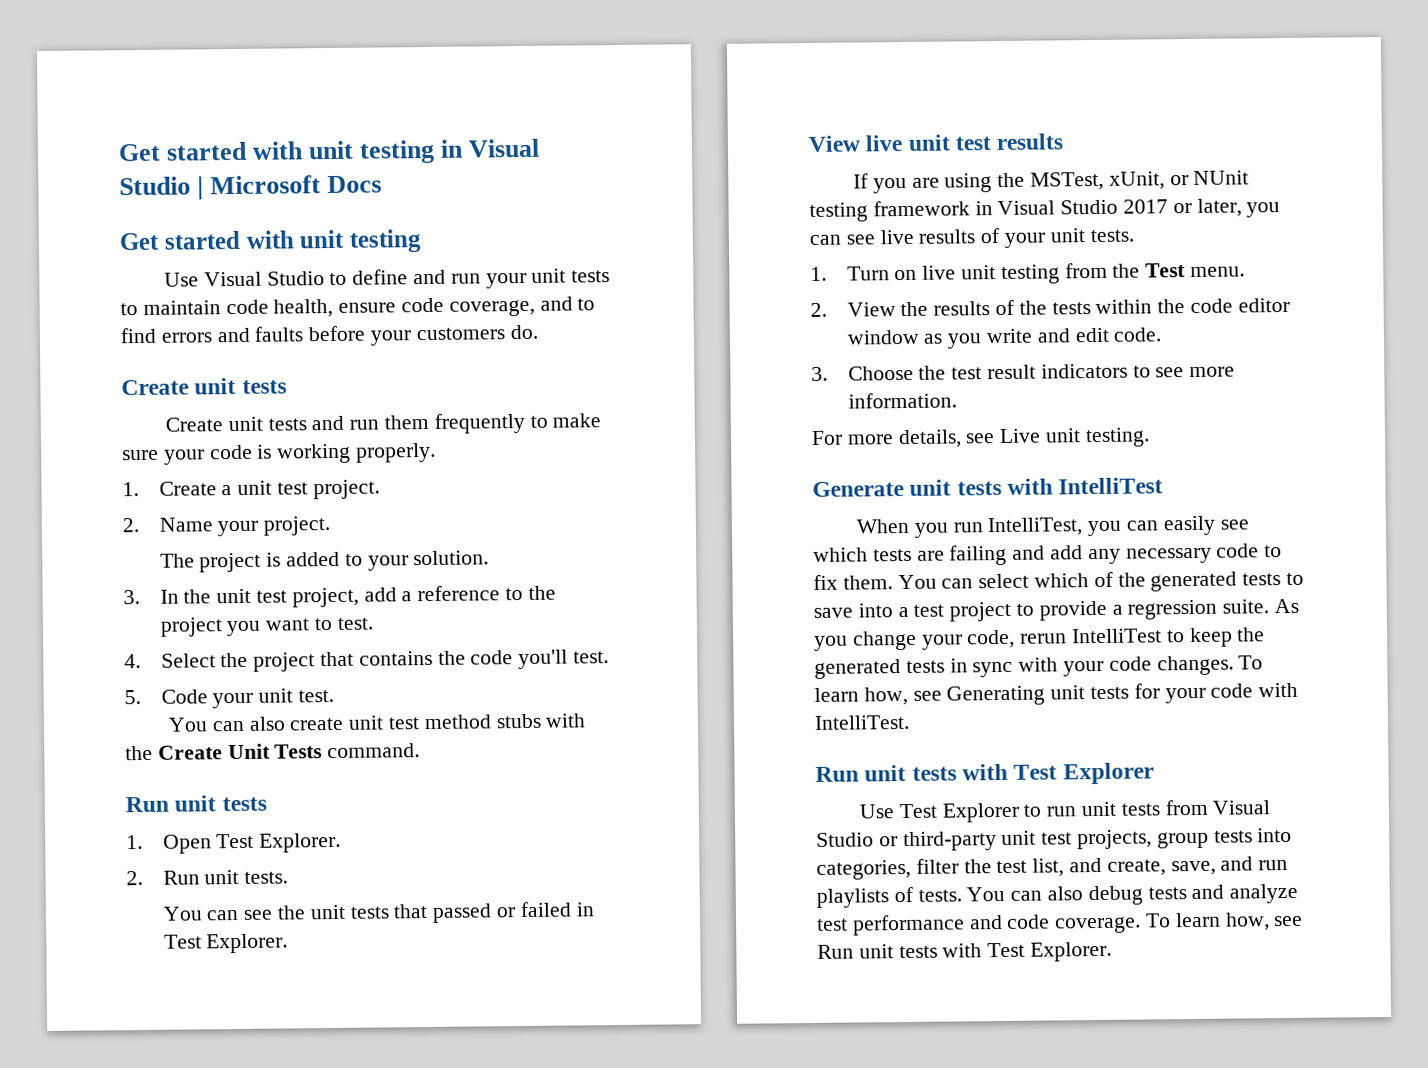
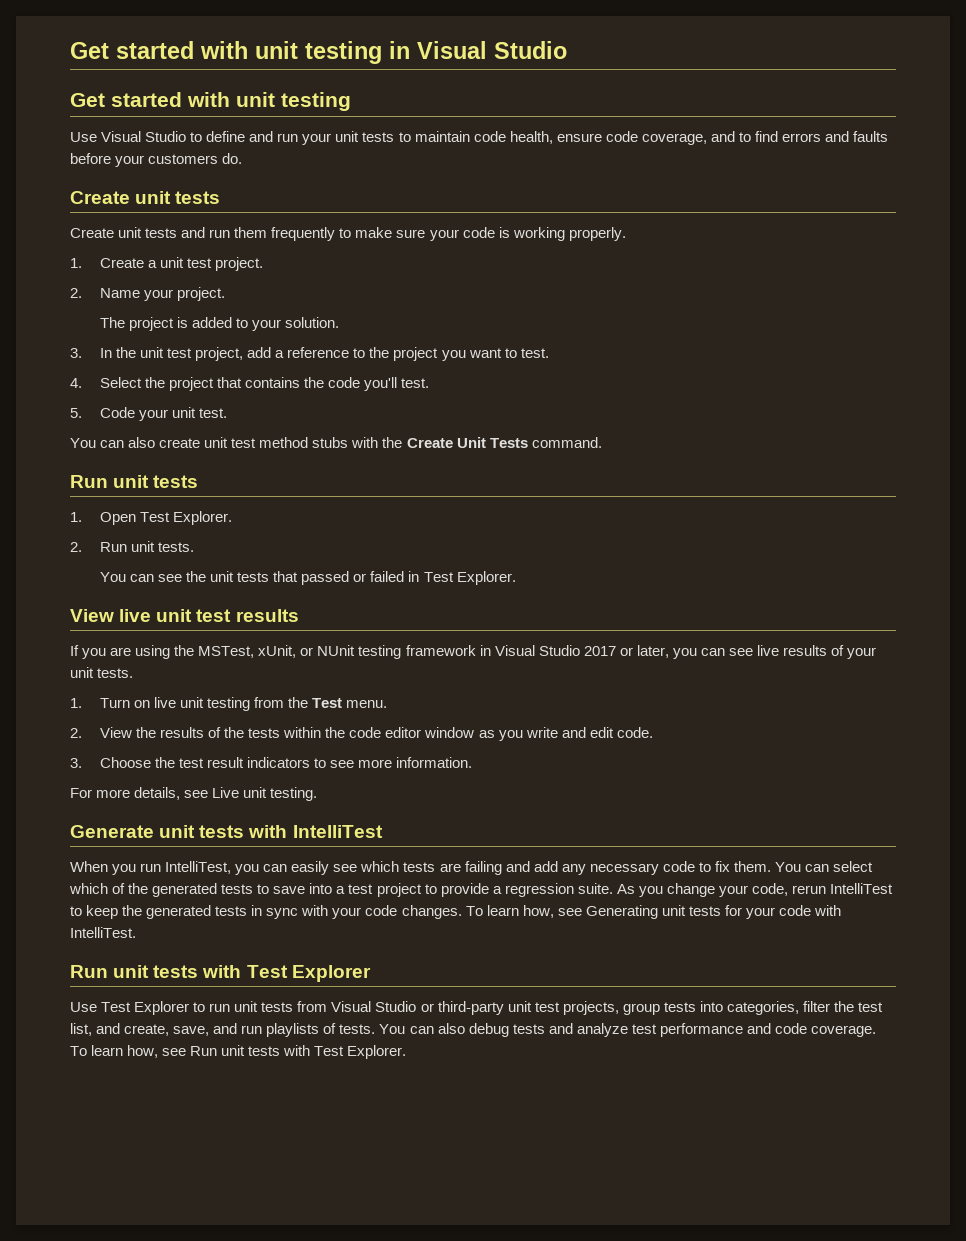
[197,175,383,200] | Microsoft Docs -> (567, 50) none

